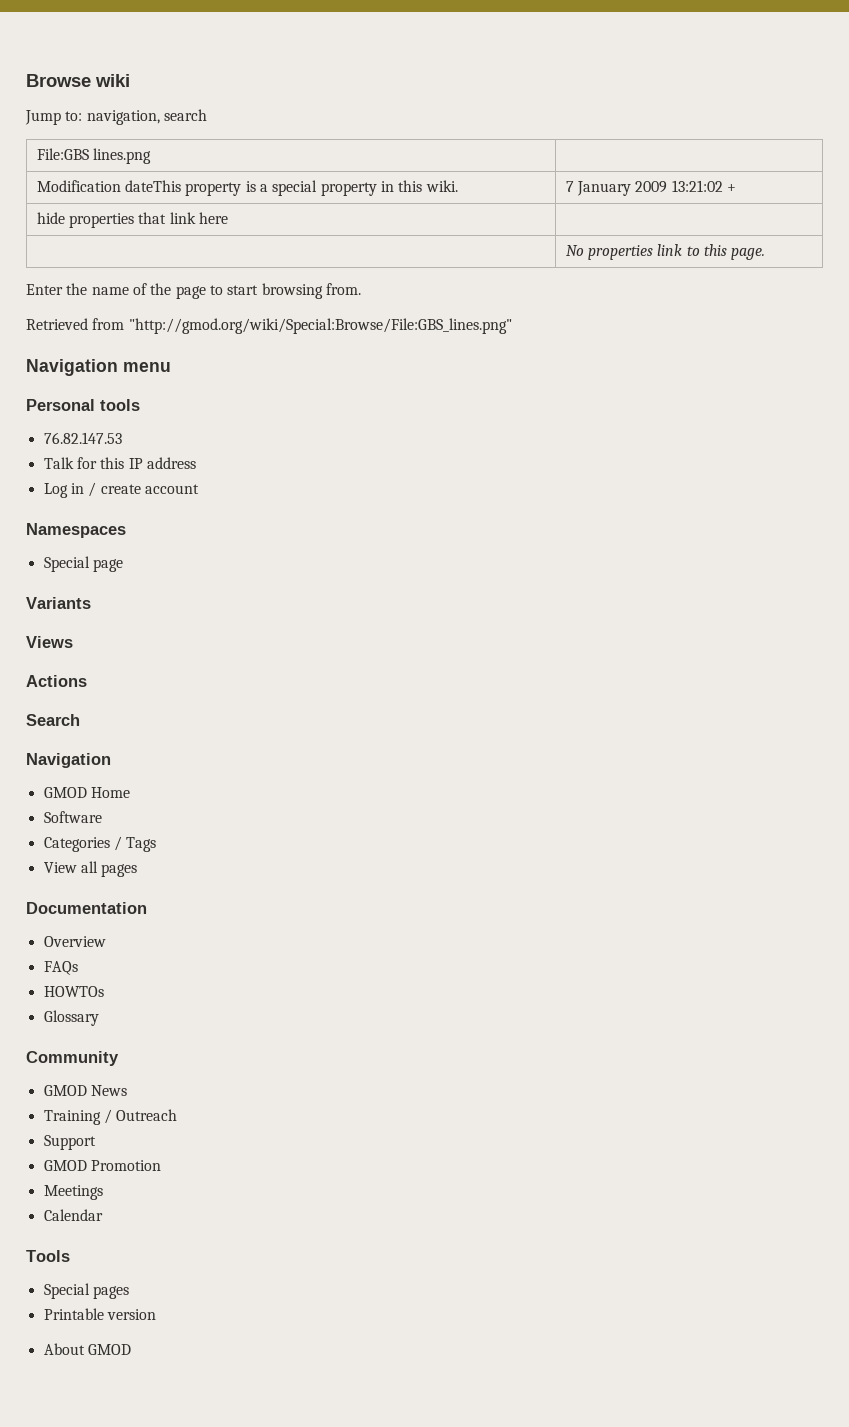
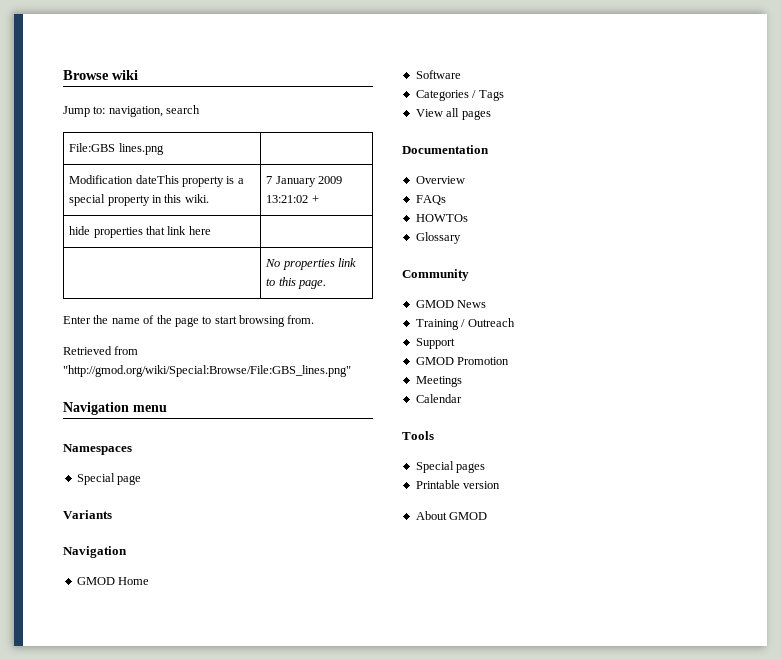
[26,399,140,411] [43,432,122,444] [43,457,196,469] [43,482,199,498] // Personal tools // 76.82.147.53 // Talk for this IP address // Log in / create account -> (167, 408) none
[26,636,73,648] [26,675,87,687] [26,714,80,726] // Views // Actions // Search -> (112, 514) none

